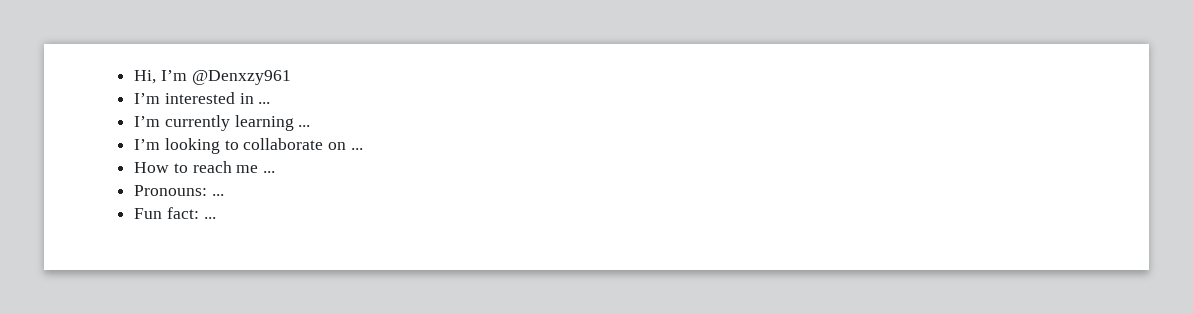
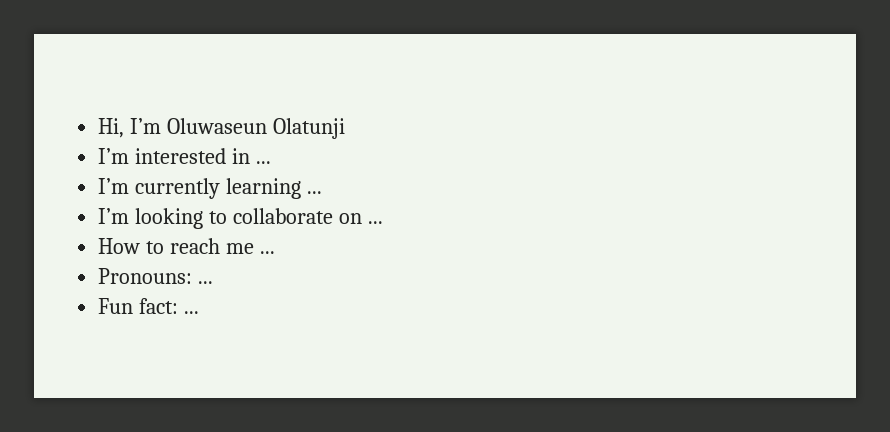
[191,70,291,85] @Denxzy961 -> [167,118,346,139] Oluwaseun Olatunji

